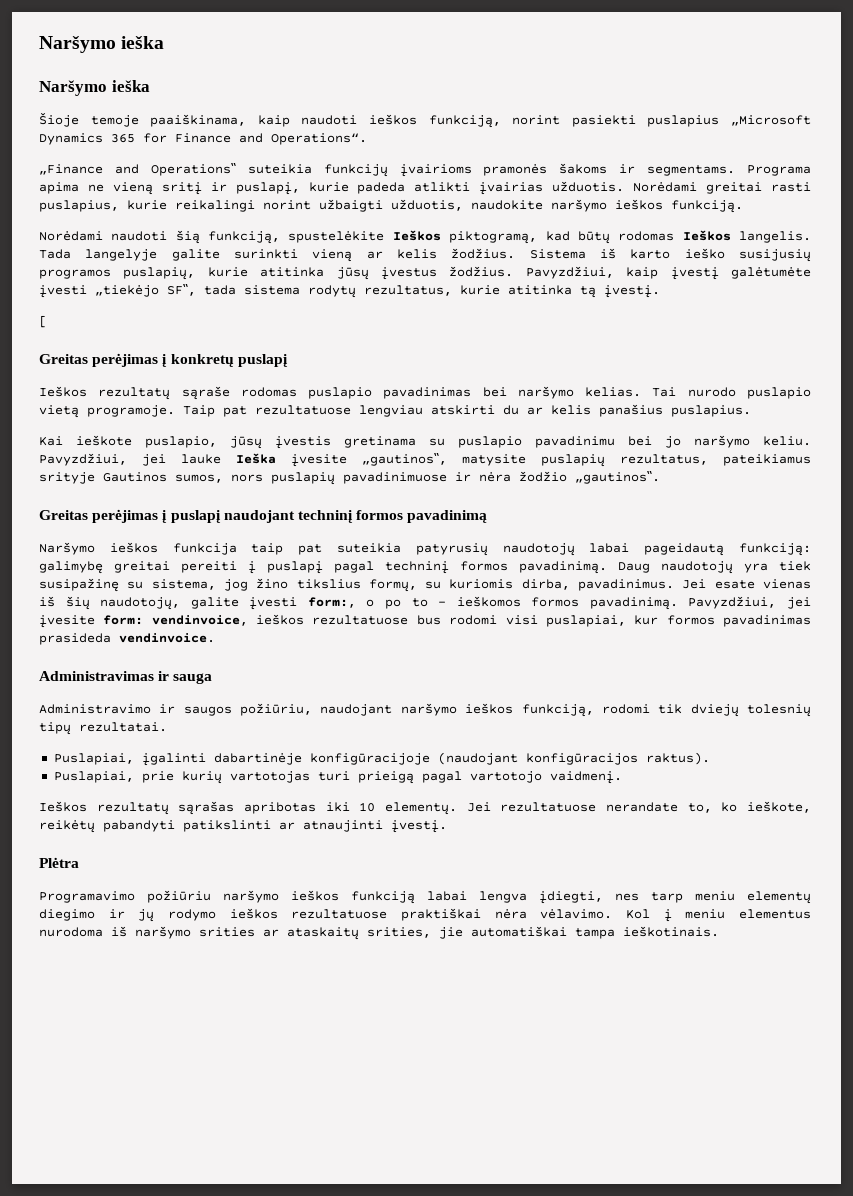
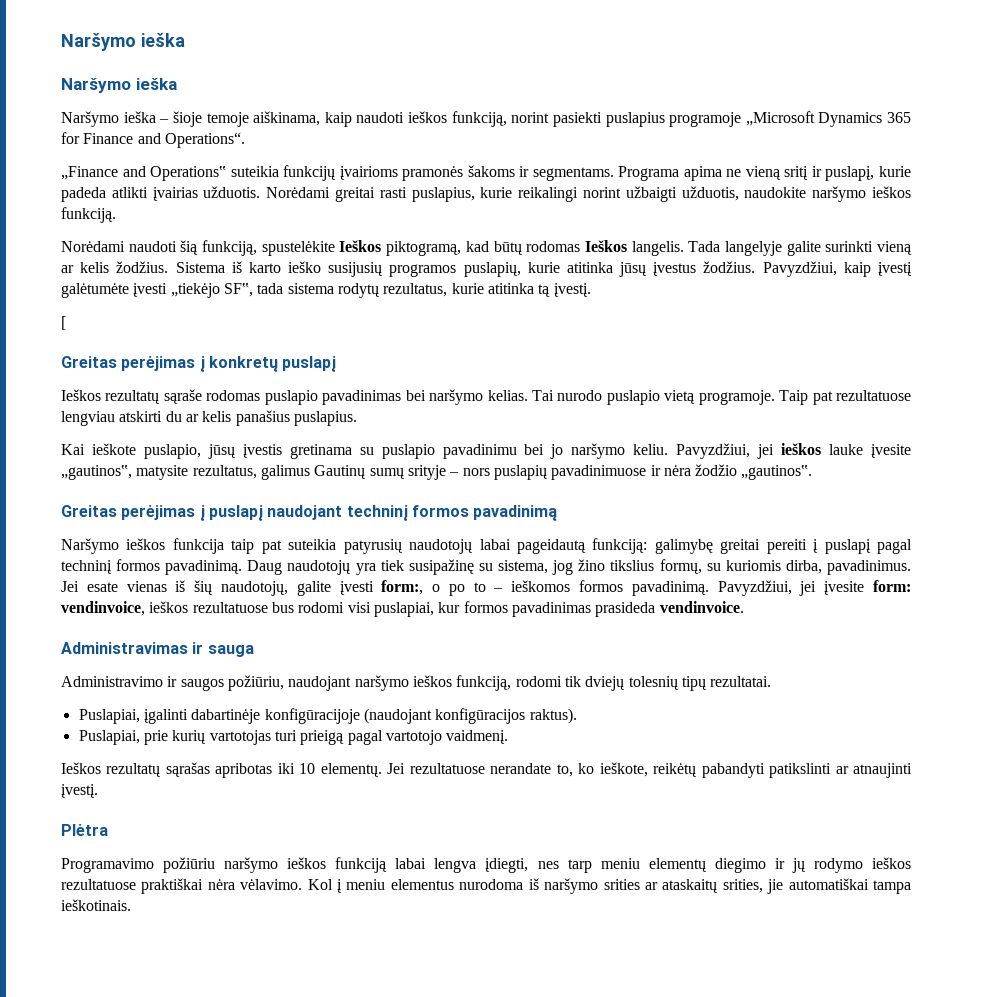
[39,112,247,127] Šioje temoje paaiškinama, -> [61,111,321,127] Naršymo ieška – šioje temoje aiškinama,
(720, 121) none -> [669,112,742,127] programoje
[181,453,276,464] lauke Ieška -> [781,443,864,455] ieškos lauke
[541,454,811,467] [39,472,223,484] puslapių rezultatus, pateikiamus srityje Gautinos sumos, -> [192,465,460,480] rezultatus, galimus Gautinų sumų srityje –

